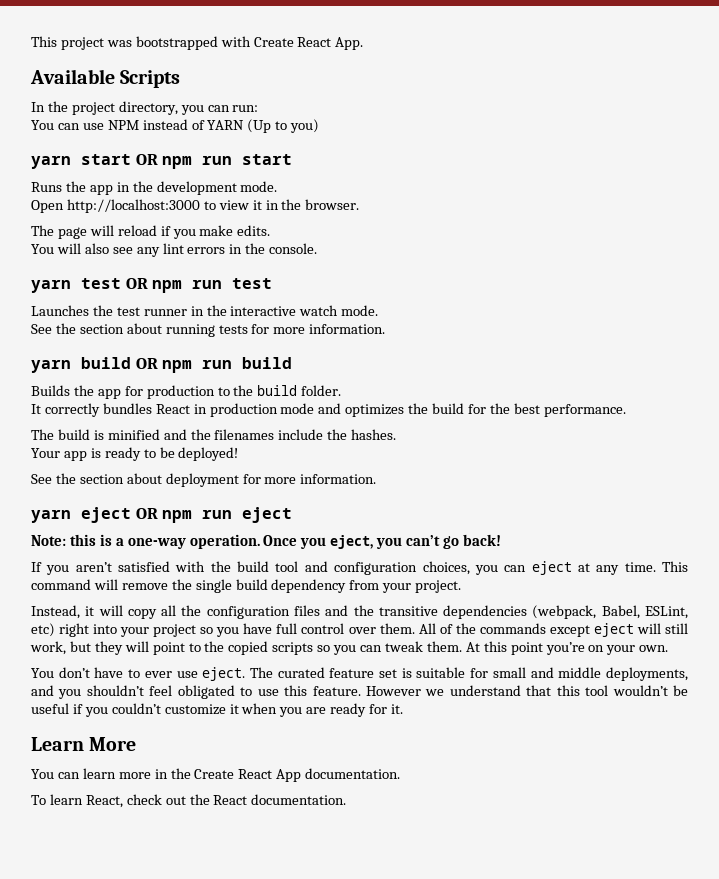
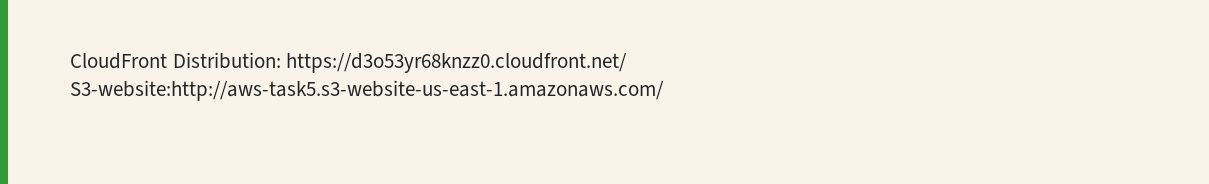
[31,36,364,50] [30,69,181,88] [31,101,259,115] [31,119,320,133] [31,154,293,169] [31,181,278,195] [31,199,360,213] [31,225,271,239] [31,243,318,257] [31,278,273,293] [31,305,379,316] [31,323,386,337] [31,357,293,373] [31,385,342,399] [31,403,626,417] [31,429,397,440] [31,447,239,461] [31,473,377,487] [31,507,293,523] [31,534,501,549] [31,561,689,575] [31,579,462,593] [31,605,688,619] [31,623,688,637] [30,641,669,655] [31,667,688,681] [31,685,688,699] [31,703,404,717] [31,737,137,751] [31,768,401,782] [31,794,347,808] This project was bootstrapped with Create React App. // Available Scripts // In the project directory, you can run: // You can use NPM instead of YARN (Up to you) // yarn start OR npm run start // Runs the app in the development mode. // Open http://localhost:3000 to view it in the browser. // The page will reload if you make edits. // You will also see any lint errors in the console. // yarn test OR npm run test // Launches the test runner in the interactive watch mode. // See the section about running tests for more information. // yarn build OR npm run build // Builds the app for production to the build folder. // It correctly bundles React in production mode and optimizes the build for the best performance. // The build is minified and the filenames include the hashes. // Your app is ready to be deployed! // See the section about deployment for more information. // yarn eject OR npm run eject // Note: this is a one-way operation. Once you eject, you can’t go back! // If you aren’t satisfied with the build tool and configuration choices, you can eject at any time. This command will remove the single build dependency from your project. // Instead, it will copy all the configuration files and the transitive dependencies (webpack, Babel, ESLint, etc) right into your project so you have full control over them. All of the commands except eject will still work, but they will point to the copied scripts so you can tweak them. At this point you’re on your own. // You don’t have to ever use eject. The curated feature set is suitable for small and middle deployments, and you shouldn’t feel obligated to use this feature. However we understand that this tool wouldn’t be useful if you couldn’t customize it when you are ready for it. // Learn More // You can learn more in the Create React App documentation. // To learn React, check out the React documentation. -> [70,52,628,73] [70,80,664,101] CloudFront Distribution: https://d3o53yr68knzz0.cloudfront.net/ S3-website:http://aws-task5.s3-website-us-east-1.amazonaws.com/

